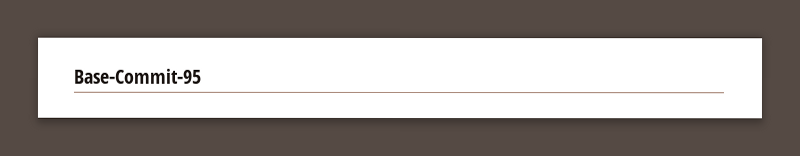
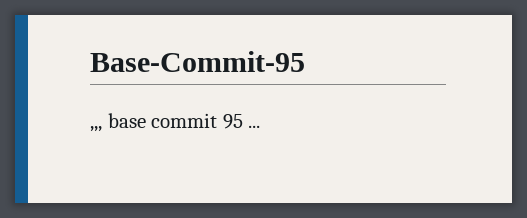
(202, 76) none -> [90,113,261,132] // ,,, base commit 95 ...

